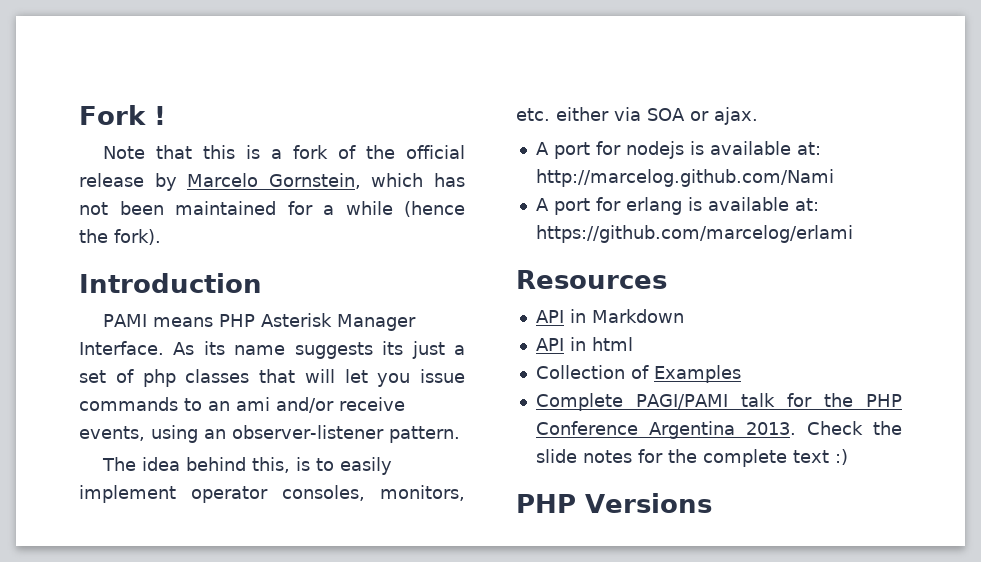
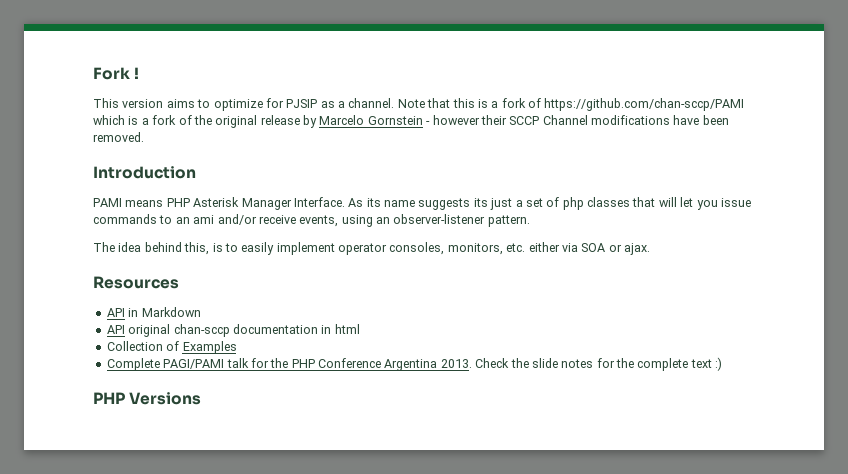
(166, 115) none -> [93,98,395,111] This version aims to optimize for PJSIP as a channel.
[366,145,465,159] [79,173,465,191] [79,201,465,217] [79,229,161,245] the official release by Marcelo Gornstein, which has not been maintained for a while (hence the fork). -> [544,98,745,111] [93,115,729,128] [93,132,144,142] https://github.com/chan-sccp/PAMI which is a fork of the original release by Marcelo Gornstein - however their SCCP Channel modifications have been removed.
[535,141,821,159] [535,169,834,187] [535,197,819,215] [535,225,853,243] // A port for nodejs is available at: http://marcelog.github.com/Nami // A port for erlang is available at: https://github.com/marcelog/erlami -> (650, 249) none
(564, 344) none -> [128,324,318,337] original chan-sccp documentation

